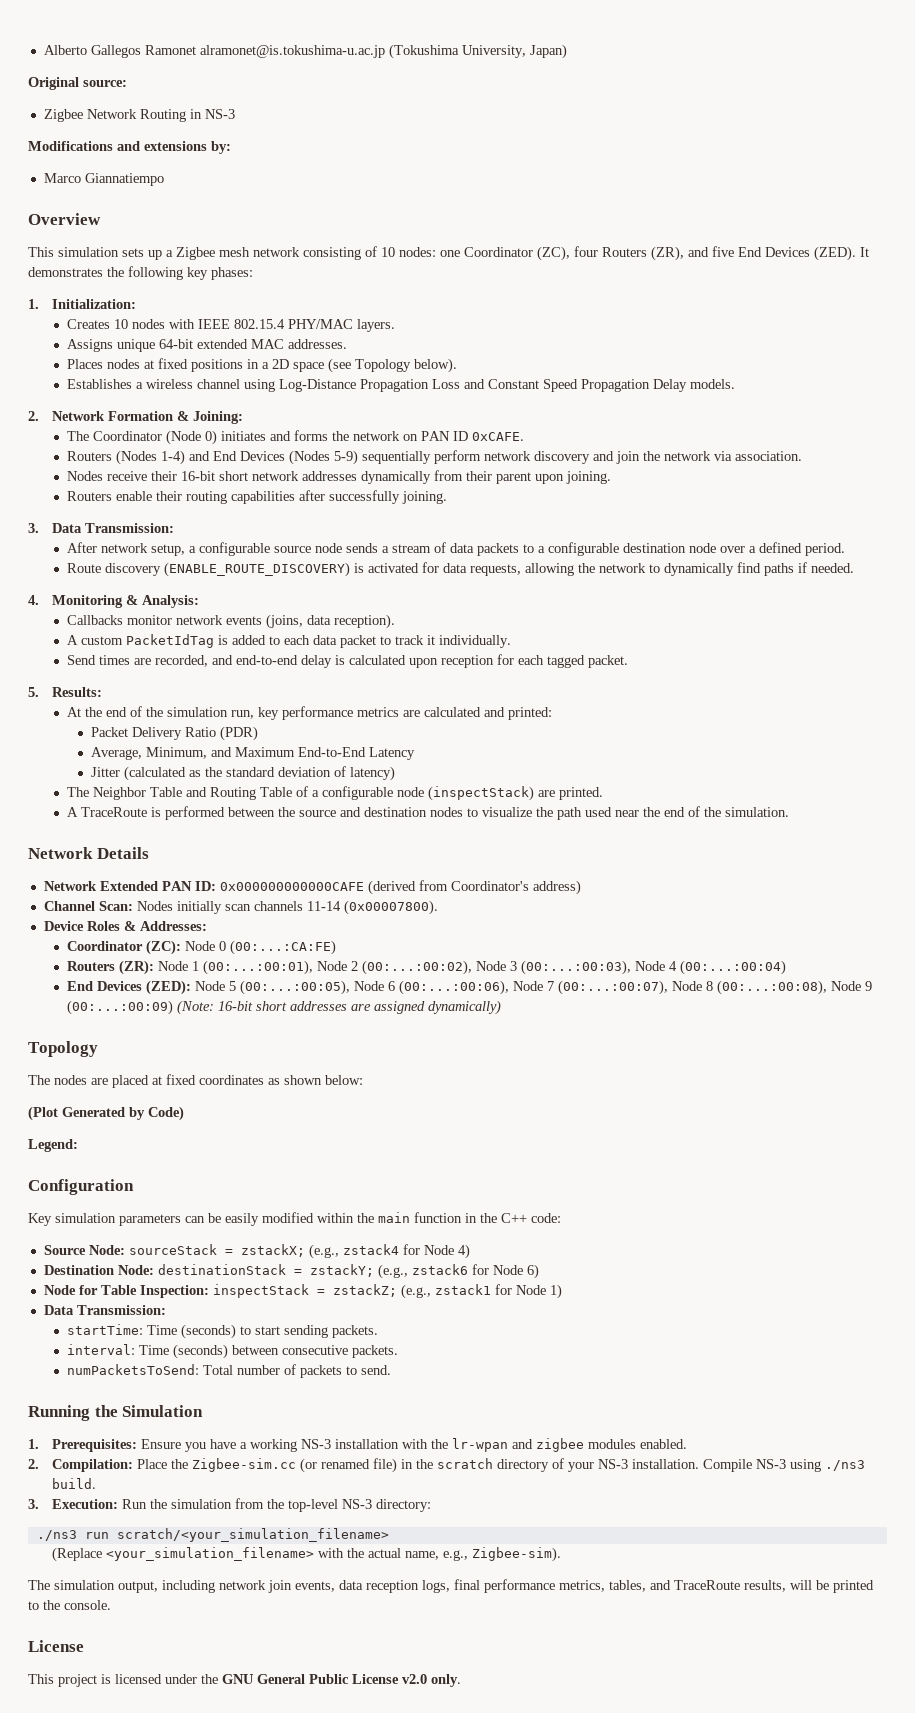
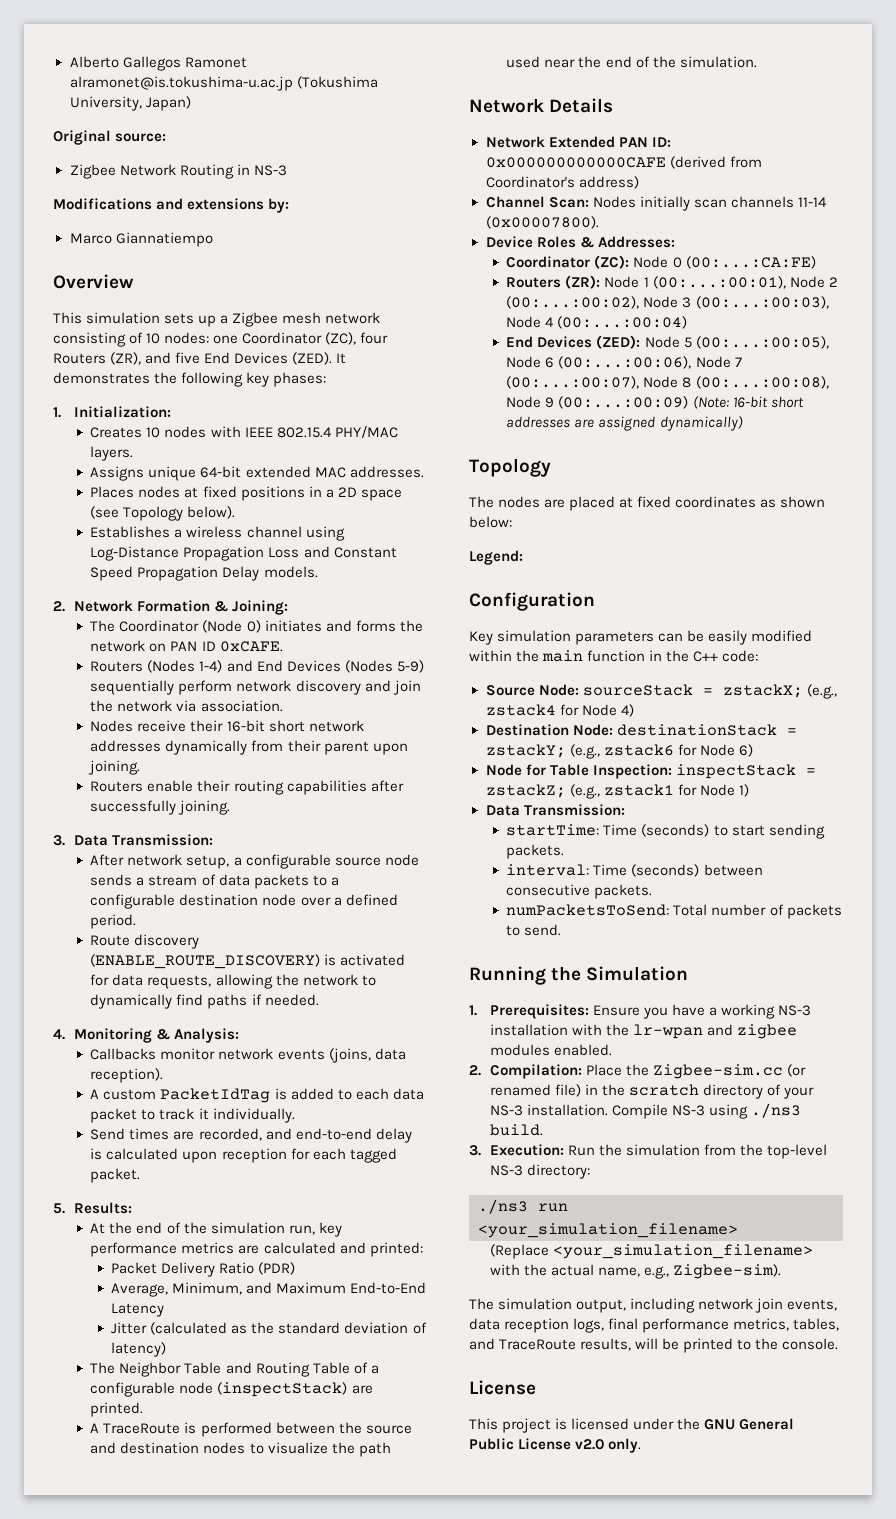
[28,1106,184,1121] // (Plot Generated by Code) -> (512, 522) none
[116,1528,389,1542] scratch/<your_simulation_filename> -> [478,1223,738,1238] <your_simulation_filename>

